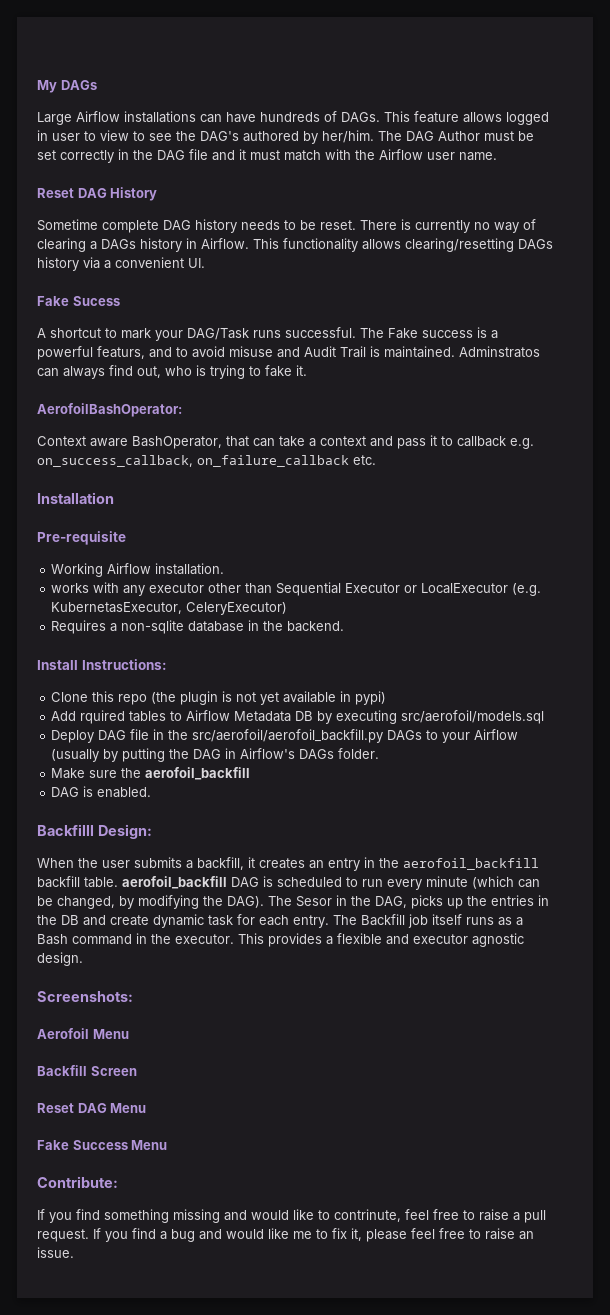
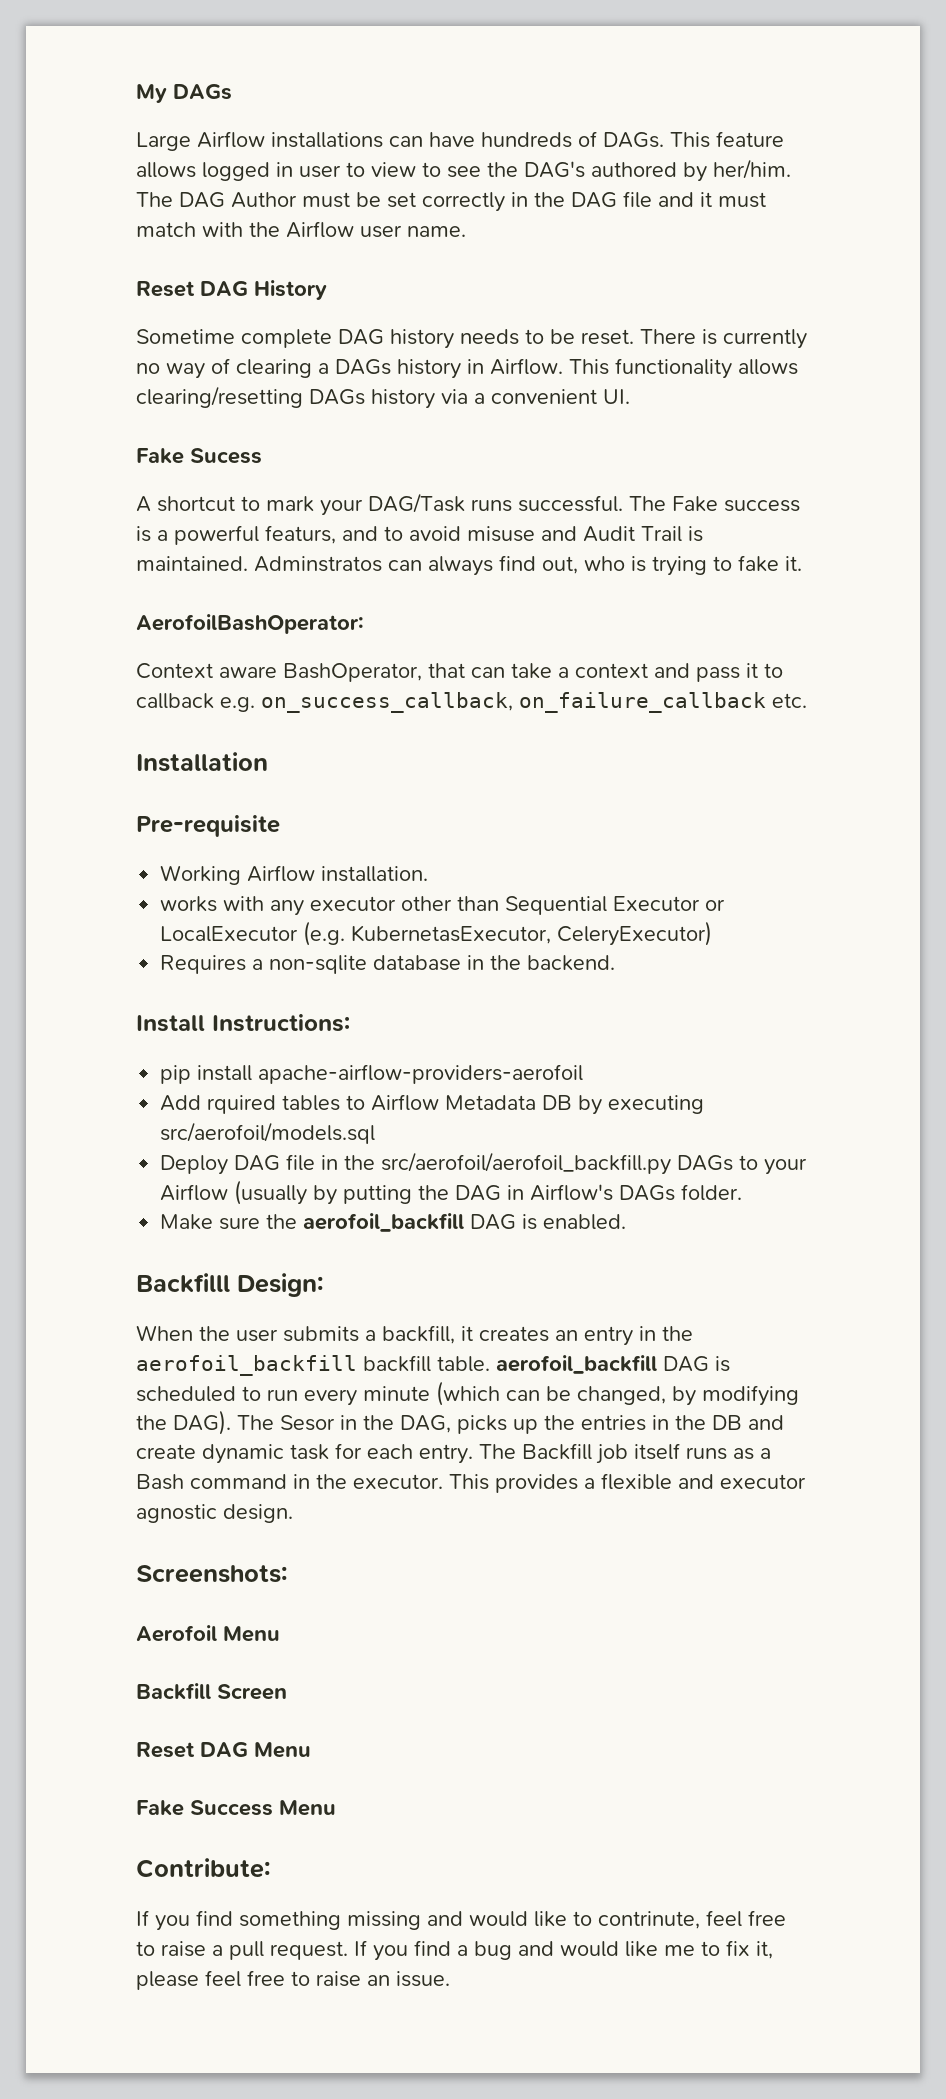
[51,691,387,705] Clone this repo (the plugin is not yet available in pypi) -> [160,1064,584,1084] pip install apache-airflow-providers-aerofoil
(251, 773) // -> (465, 1222) none

